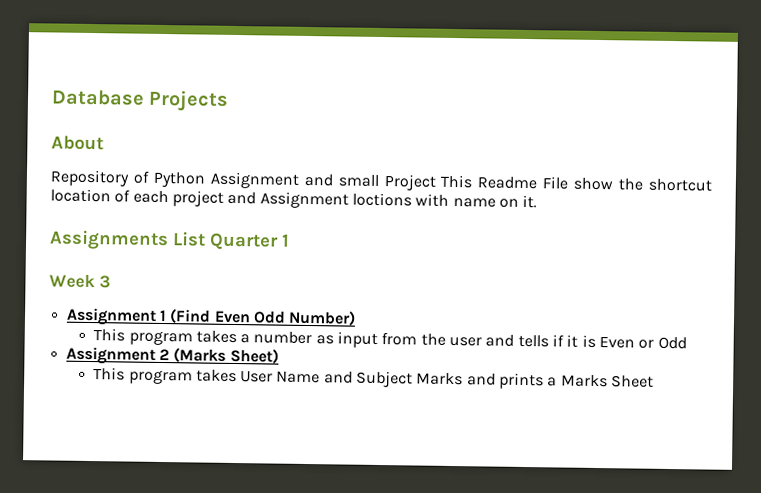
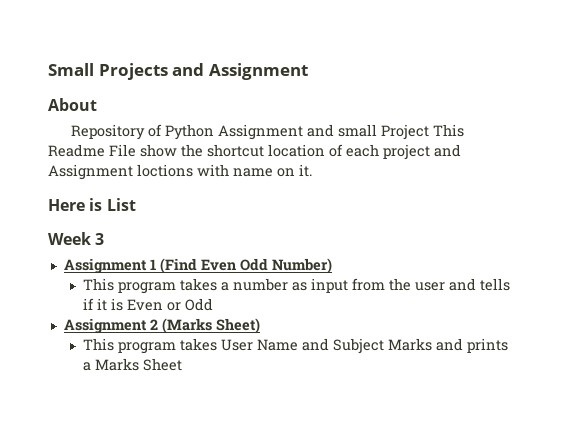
[51,89,145,106] Database -> [48,63,94,76] Small
(230, 100) none -> [172,63,308,80] and Assignment
[49,229,169,251] Assignments -> [48,198,103,211] Here is
[209,232,290,251] Quarter 1 -> (136, 204) none

